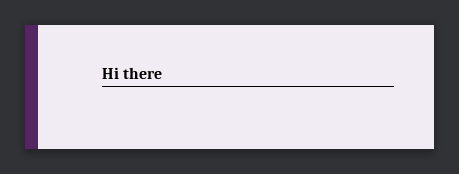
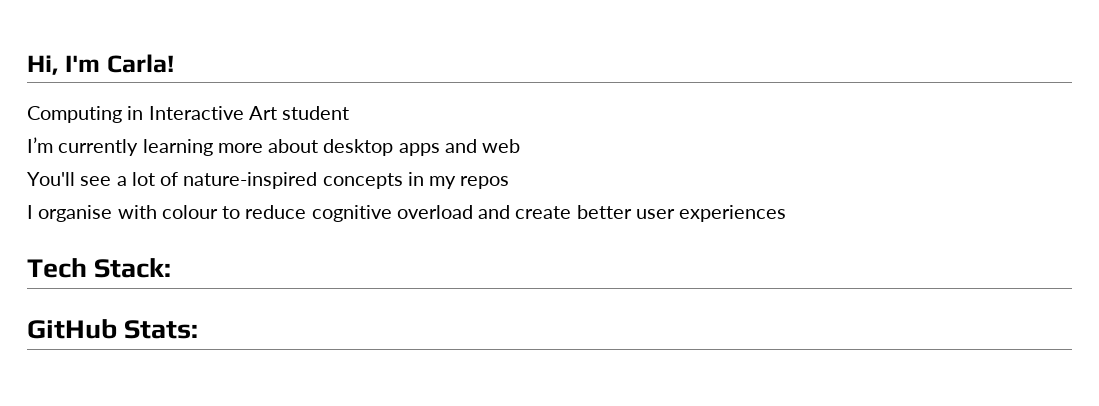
[102,67,163,79] Hi there -> [27,54,174,75] [27,106,350,123] [27,137,521,156] [27,172,510,189] [27,205,787,222] [27,258,172,278] [27,319,199,339] Hi, I'm Carla! // Computing in Interactive Art student // I’m currently learning more about desktop apps and web // You'll see a lot of nature-inspired concepts in my repos // I organise with colour to reduce cognitive overload and create better user experiences // Tech Stack: // GitHub Stats:

